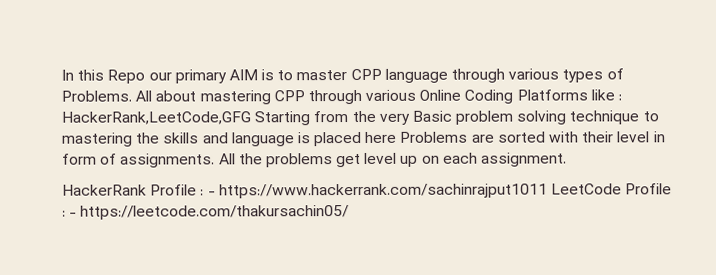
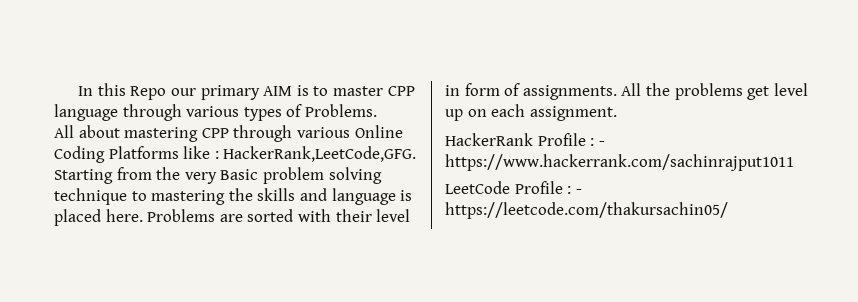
(132, 96) none -> (377, 110) //
[61,111,251,125] HackerRank,LeetCode,GFG -> [223,146,417,162] HackerRank,LeetCode,GFG.
[364,131,398,143] here -> [105,209,143,222] here.
(548, 191) none -> (794, 162) //

